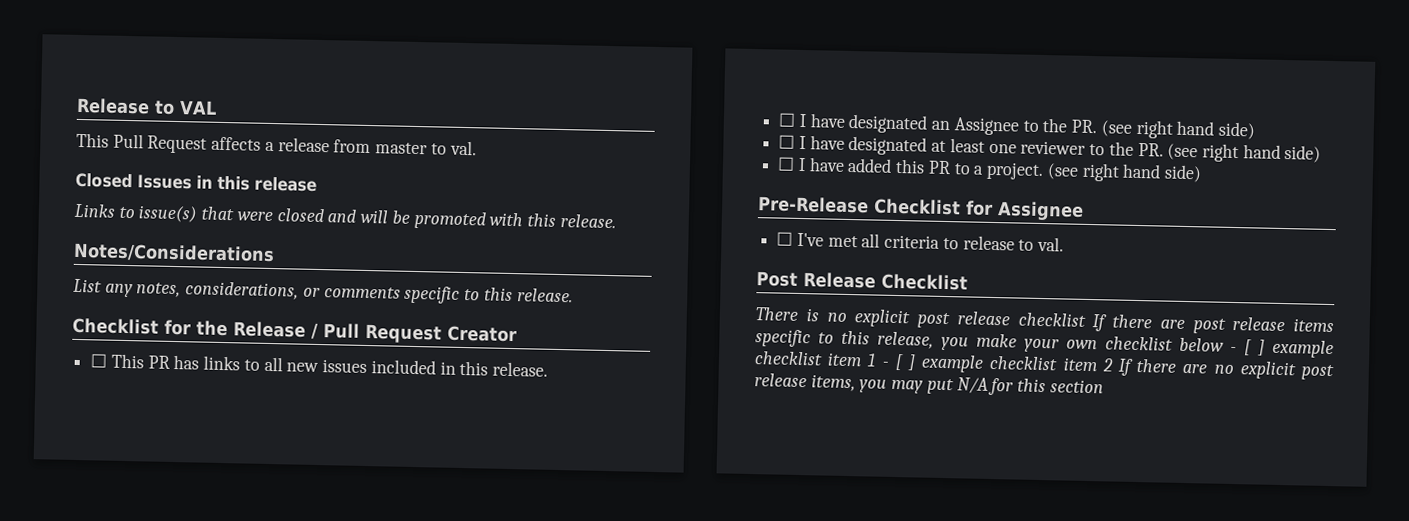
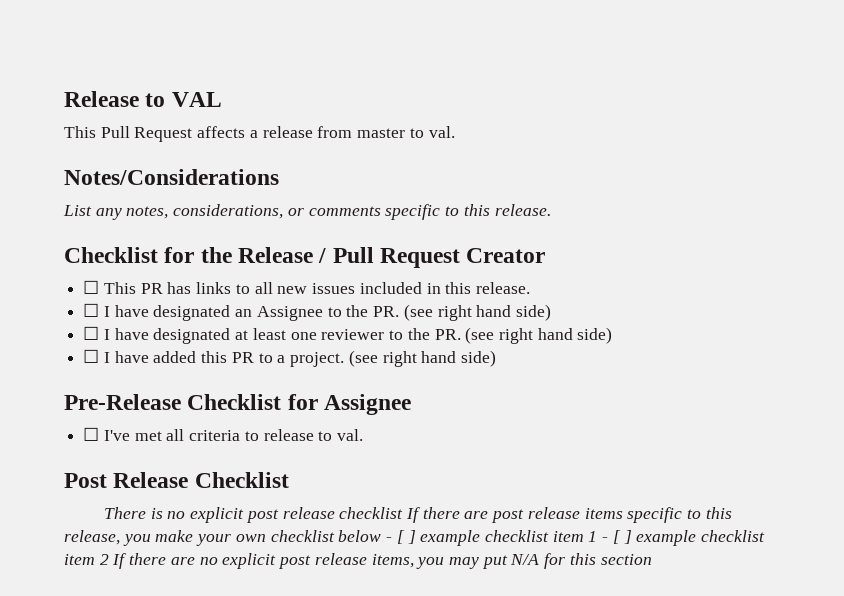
[75,172,317,192] [74,203,616,230] // Closed Issues in this release // Links to issue(s) that were closed and will be promoted with this release. -> (455, 132) none

